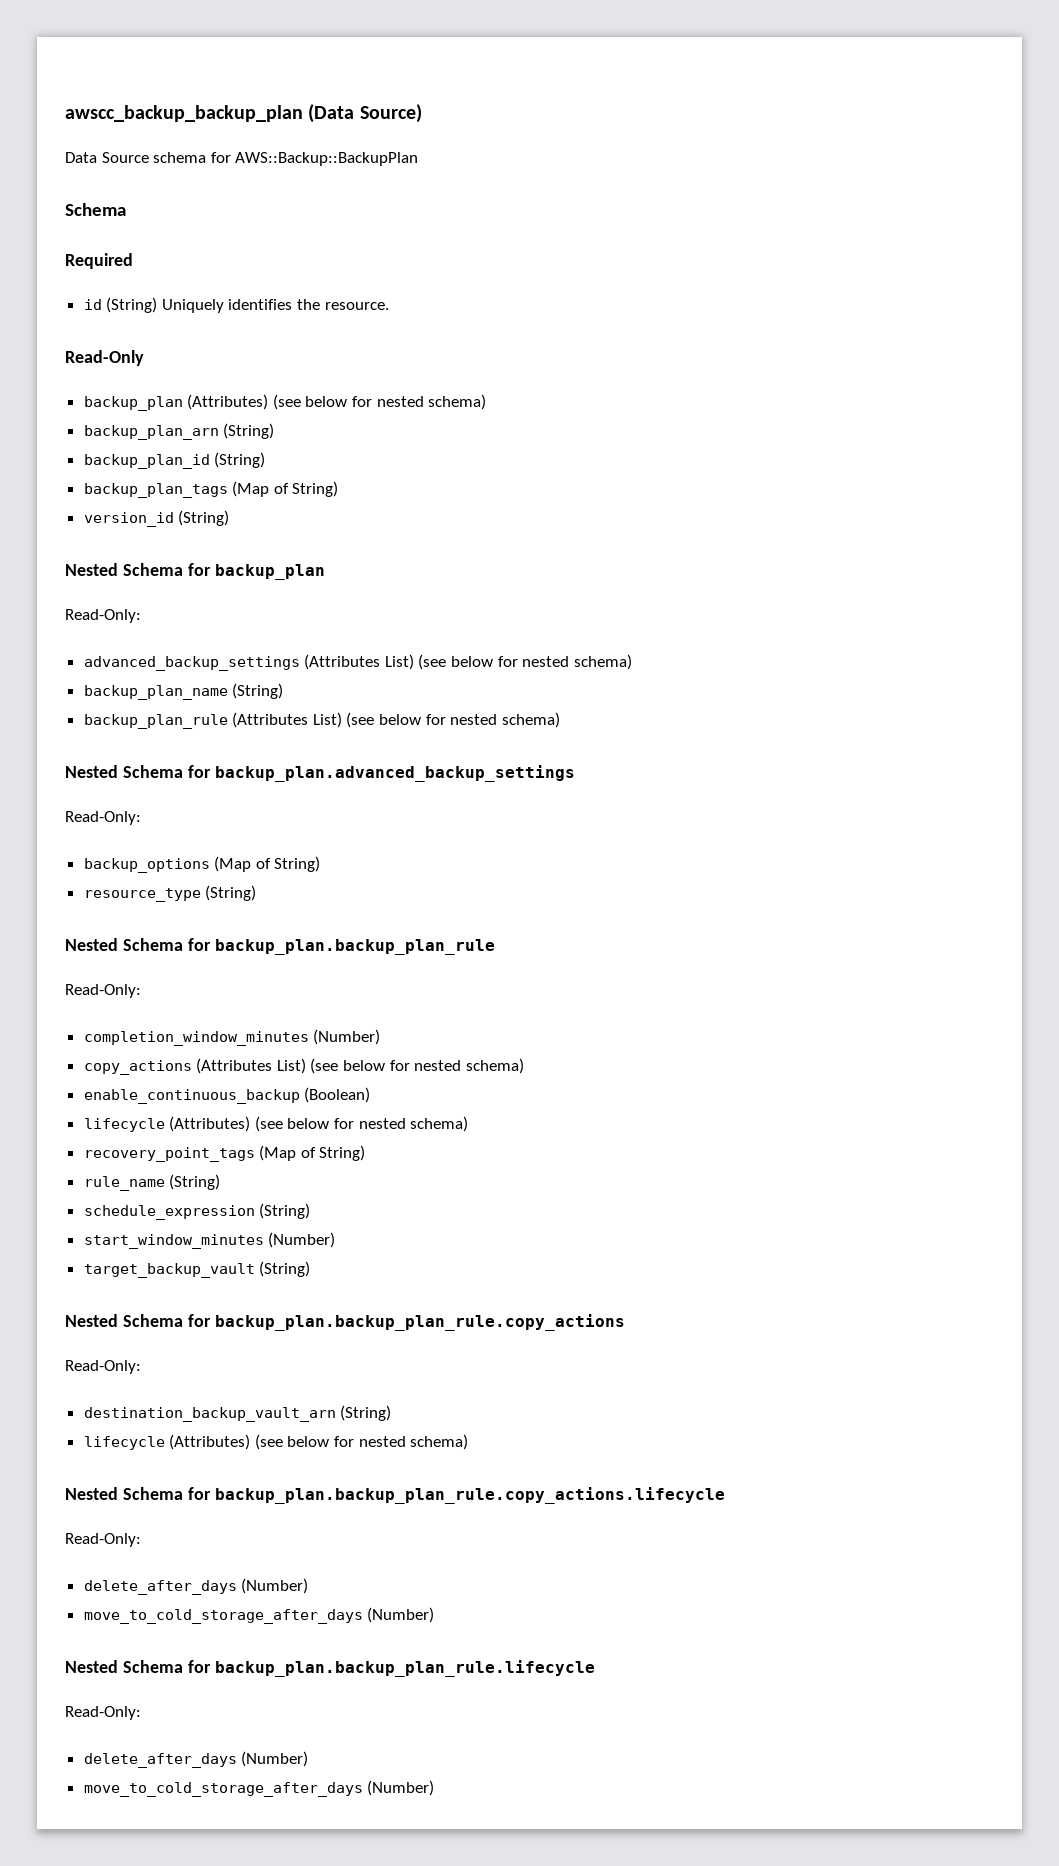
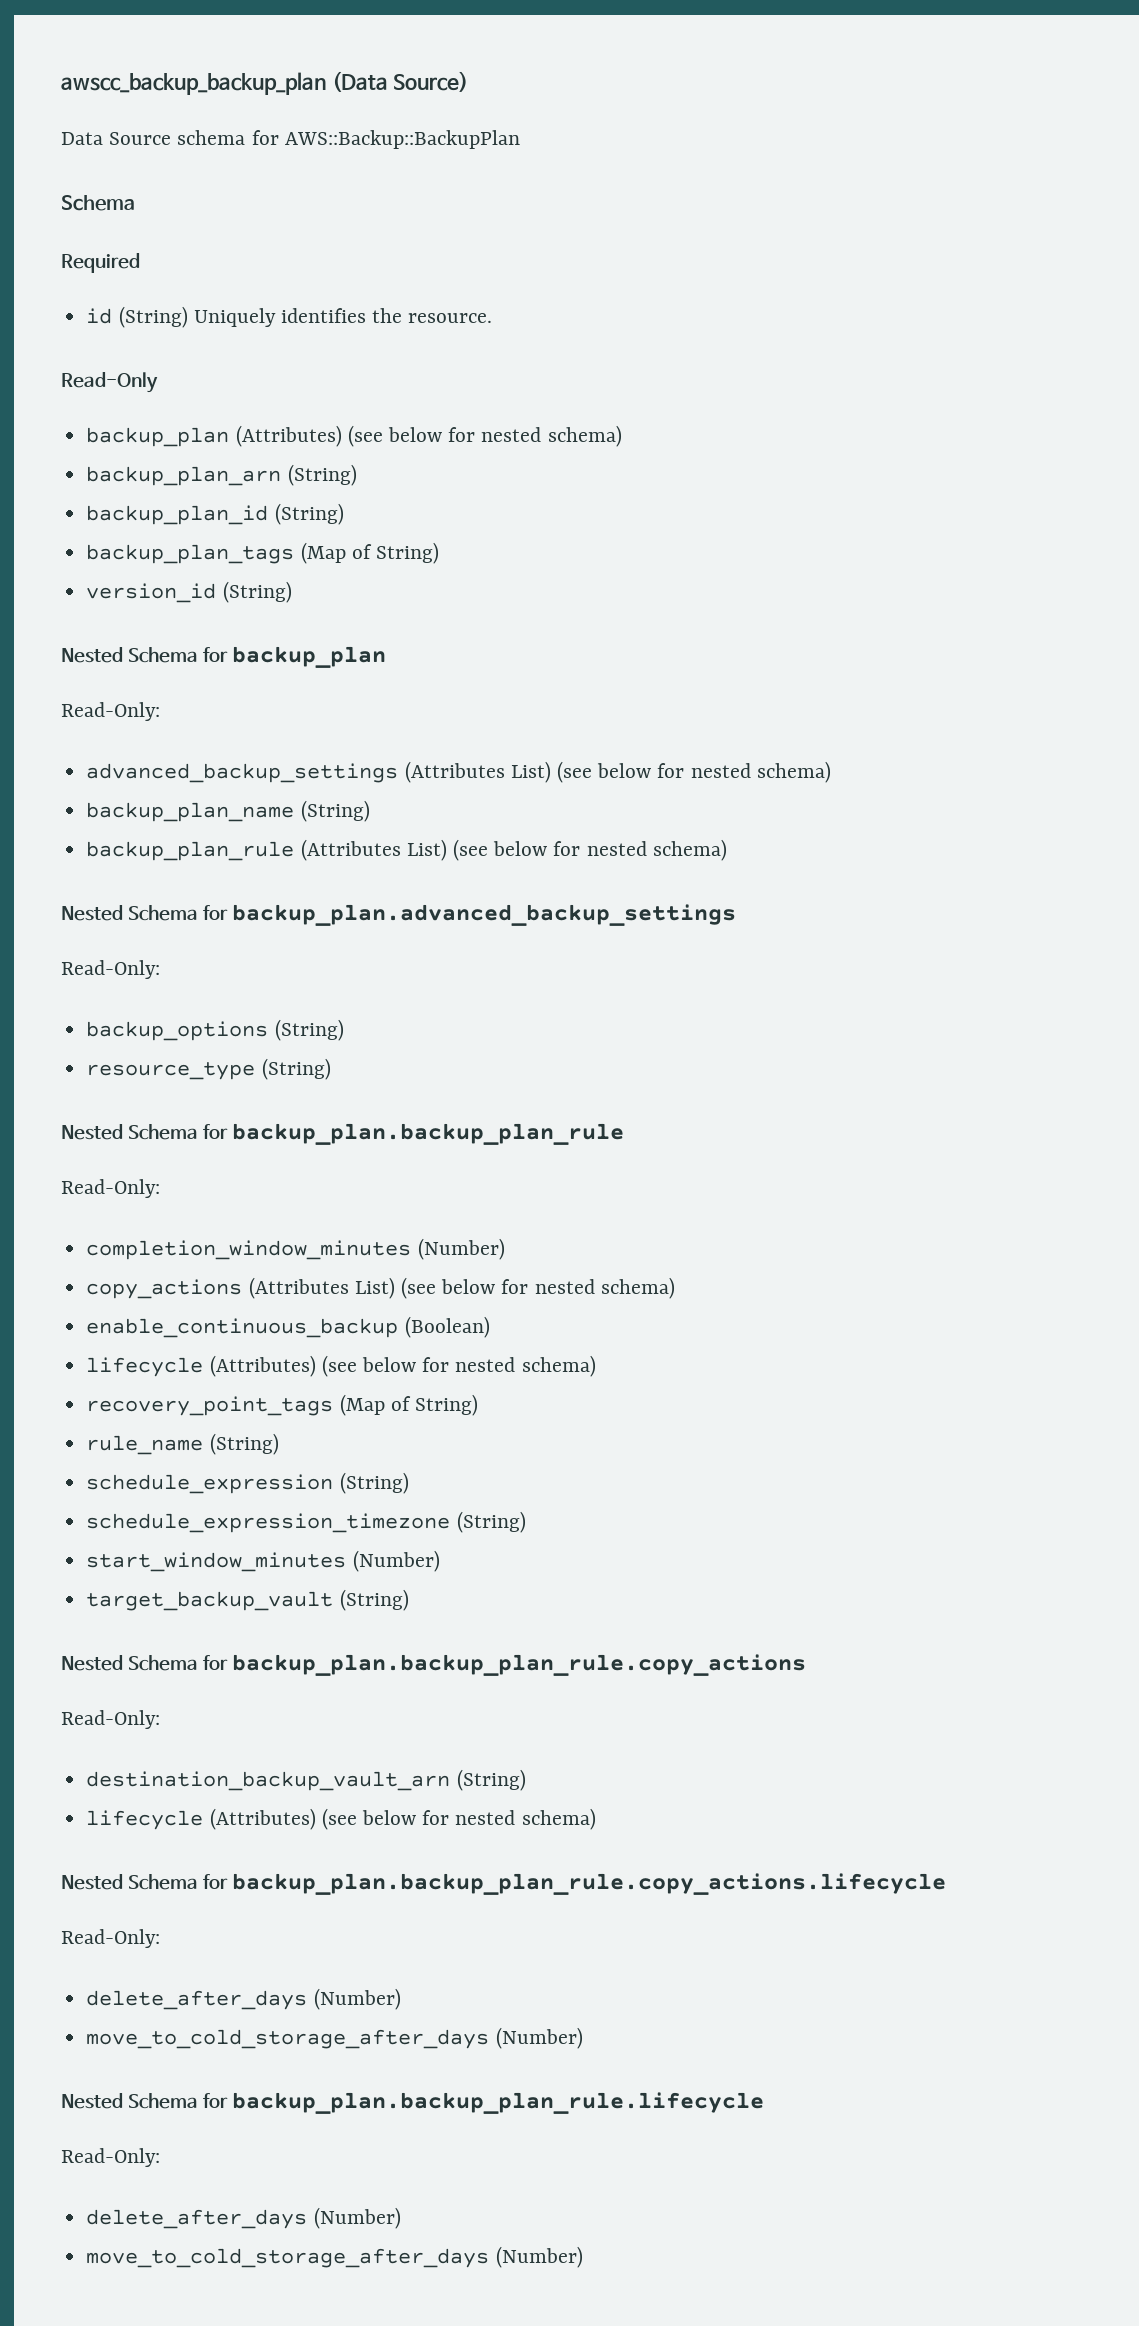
[214,856,321,872] (Map of String) -> [274,1019,344,1041] (String)
(311, 1211) none -> [86,1511,526,1533] // schedule_expression_timezone (String)

